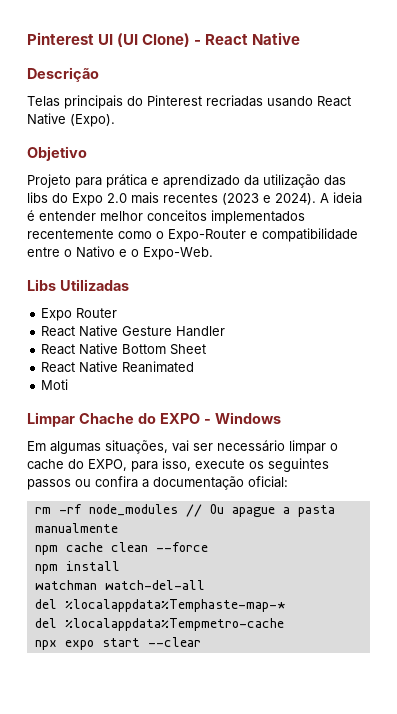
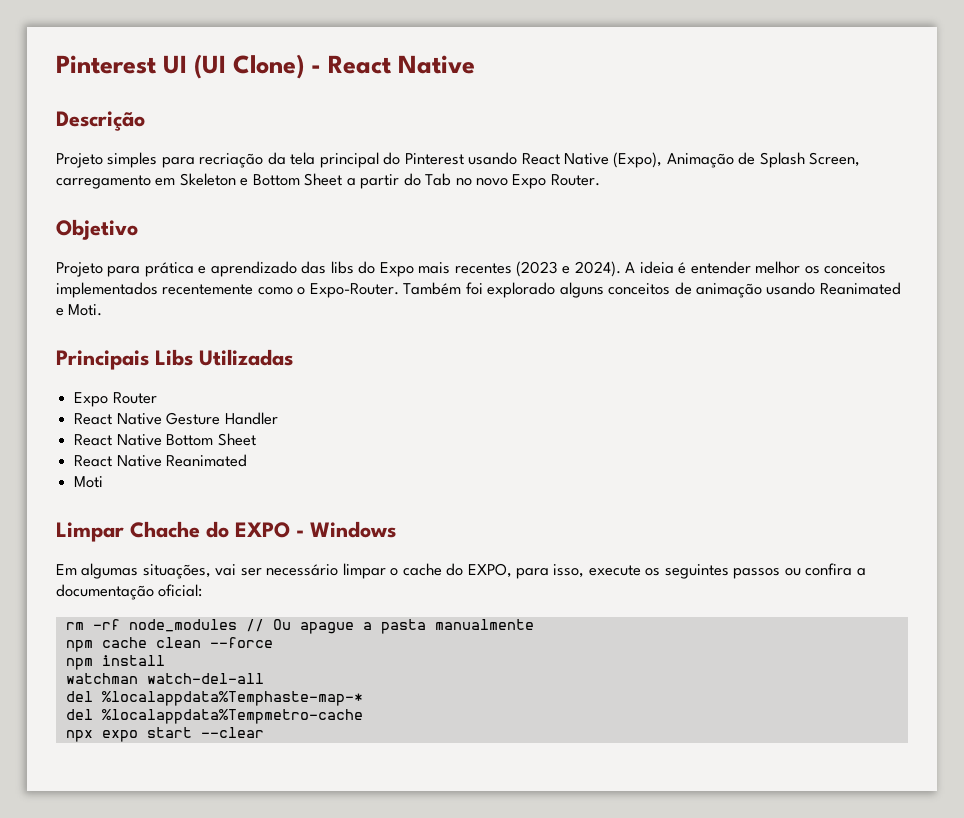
[27,95,123,109] Telas principais -> [56,152,379,168] Projeto simples para recriação da tela principal
[206,95,263,107] recriadas -> (464, 159) none
[70,114,115,127] (Expo). -> [613,152,861,168] [56,173,600,189] (Expo), Animação de Splash Screen, carregamento em Skeleton e Bottom Sheet a partir do Tab no novo Expo Router.
[244,174,320,188] da utilização -> (297, 269) none
[107,193,127,203] 2.0 -> (414, 269) none
(143, 216) none -> [804,266,820,274] os
[168,228,358,242] [27,246,213,260] Expo-Router e compatibilidade entre o Nativo e o Expo-Web. // -> [309,282,901,298] [56,304,103,316] [56,350,149,370] Expo-Router. Também foi explorado alguns conceitos de animação usando Reanimated e Moti. // Principais

